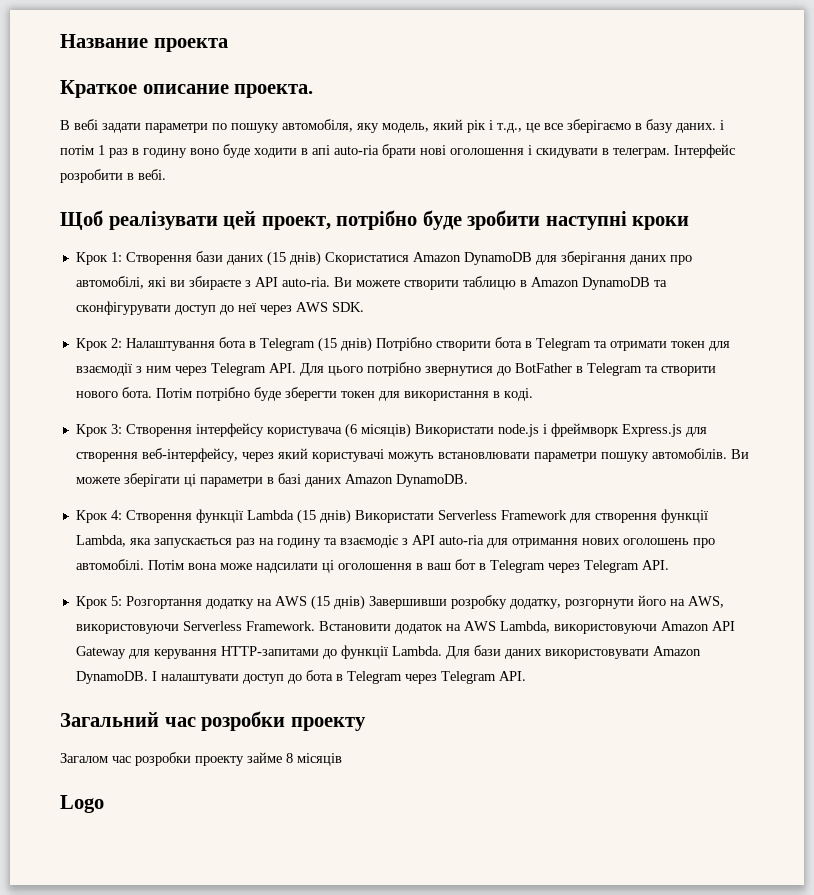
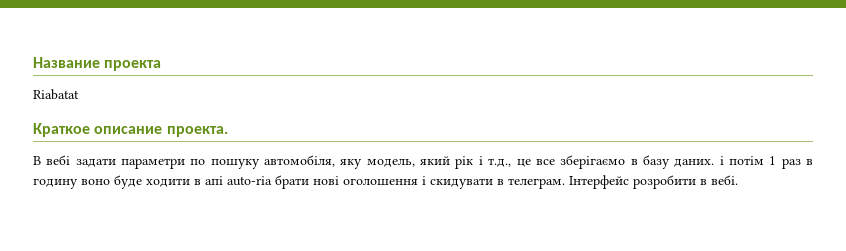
(228, 45) none -> [33,89,79,100] // Riabatat
[60,210,690,230] [75,251,692,266] [75,276,667,290] [75,301,364,315] [75,337,730,352] [75,362,716,376] [75,387,533,401] [75,423,707,438] [75,448,749,462] [75,473,468,487] [75,509,708,524] [75,535,715,548] [75,559,669,573] [75,595,724,610] [75,621,735,634] [75,645,701,659] [75,670,526,684] [60,711,366,731] [60,752,342,766] [60,795,104,813] // Щоб реалізувати цей проект, потрібно буде зробити наступні кроки // Крок 1: Створення бази даних (15 днів) Cкористатися Amazon DynamoDB для зберігання даних про автомобілі, які ви збираєте з API auto-ria. Ви можете створити таблицю в Amazon DynamoDB та сконфігурувати доступ до неї через AWS SDK. // Крок 2: Налаштування бота в Telegram (15 днів) Потрібно створити бота в Telegram та отримати токен для взаємодії з ним через Telegram API. Для цього потрібно звернутися до BotFather в Telegram та створити нового бота. Потім потрібно буде зберегти токен для використання в коді. // Крок 3: Створення інтерфейсу користувача (6 місяців) Використати node.js і фреймворк Express.js для створення веб-інтерфейсу, через який користувачі можуть встановлювати параметри пошуку автомобілів. Ви можете зберігати ці параметри в базі даних Amazon DynamoDB. // Крок 4: Створення функції Lambda (15 днів) Використати Serverless Framework для створення функції Lambda, яка запускається раз на годину та взаємодіє з API auto-ria для отримання нових оголошень про автомобілі. Потім вона може надсилати ці оголошення в ваш бот в Telegram через Telegram API. // Крок 5: Розгортання додатку на AWS (15 днів) Завершивши розробку додатку, розгорнути його на AWS, використовуючи Serverless Framework. Встановити додаток на AWS Lambda, використовуючи Amazon API Gateway для керування HTTP-запитами до функції Lambda. Для бази даних використовувати Amazon DynamoDB. І налаштувати доступ до бота в Telegram через Telegram API. // Загальний час розробки проекту // Загалом час розробки проекту займе 8 місяців // Logo -> (738, 180) none

